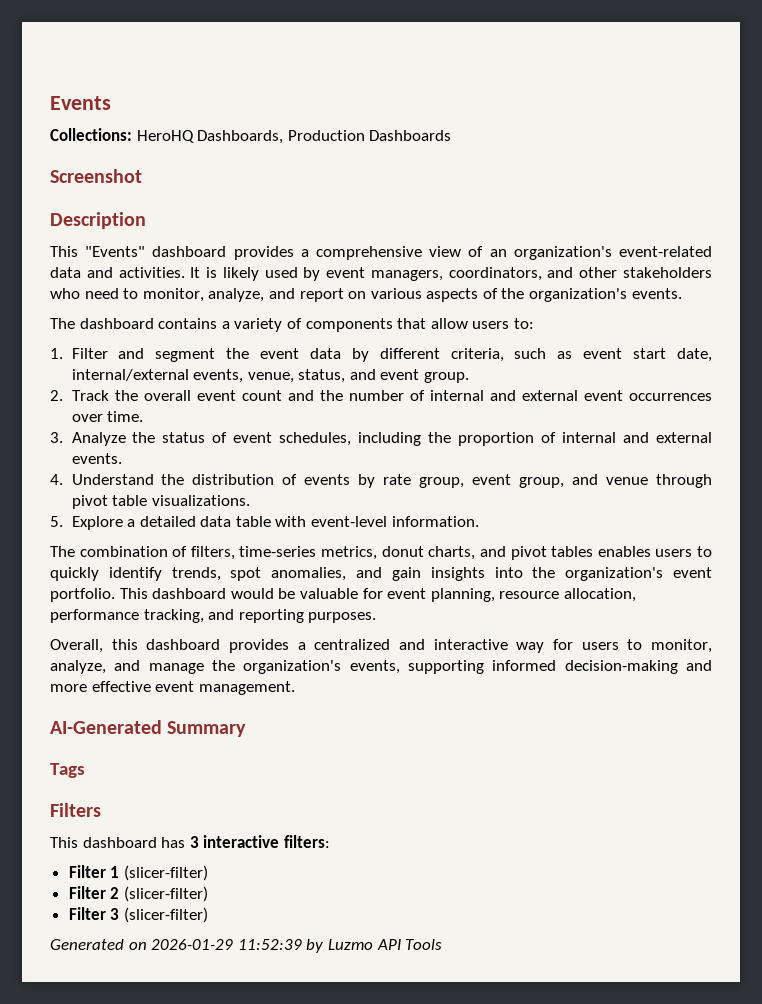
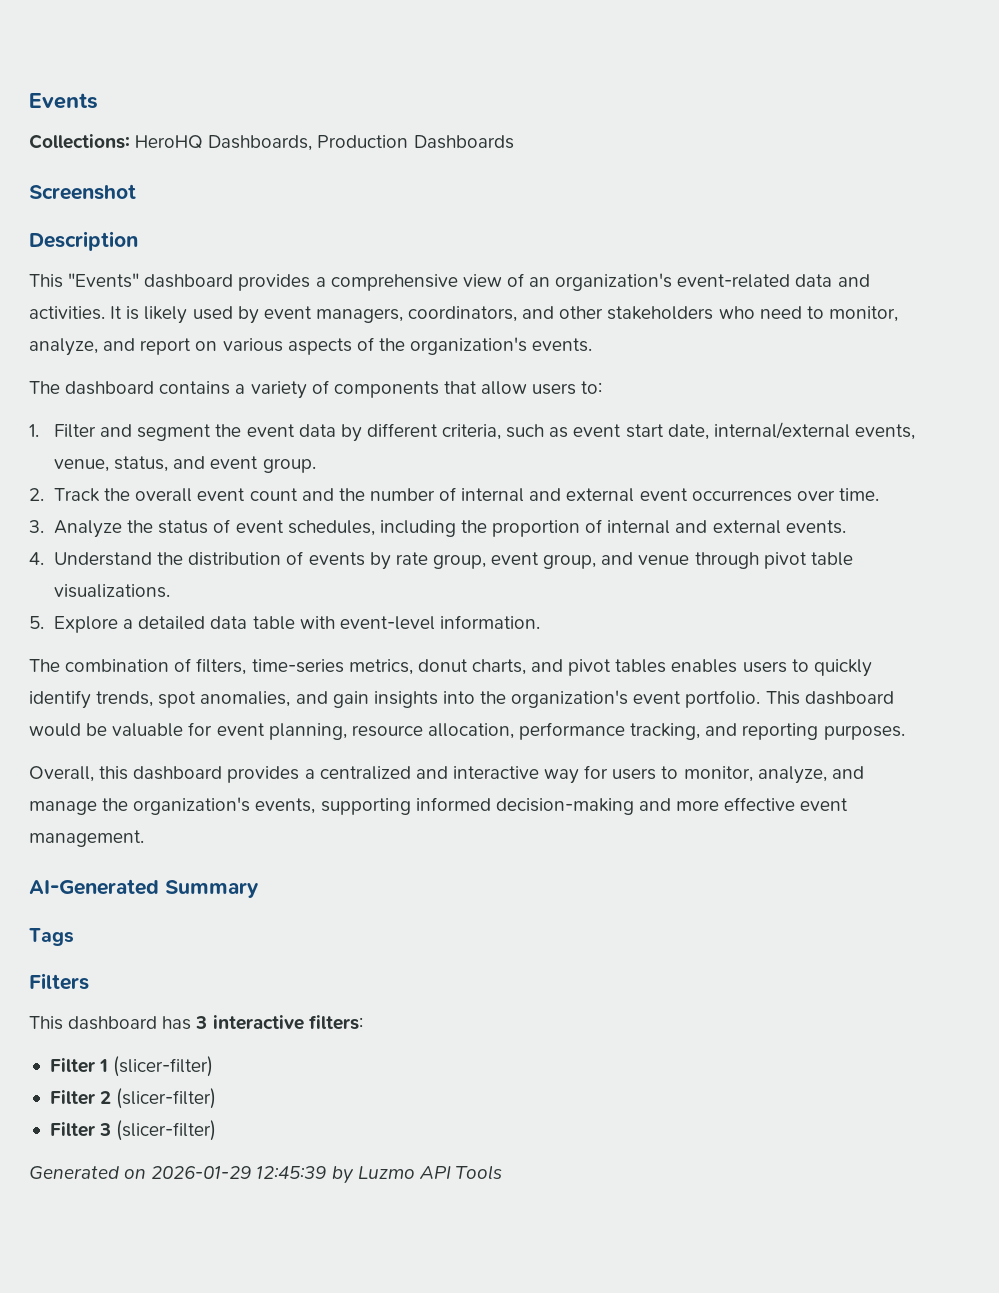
[237,939,302,950] 11:52:39 -> [256,1166,327,1179] 12:45:39

